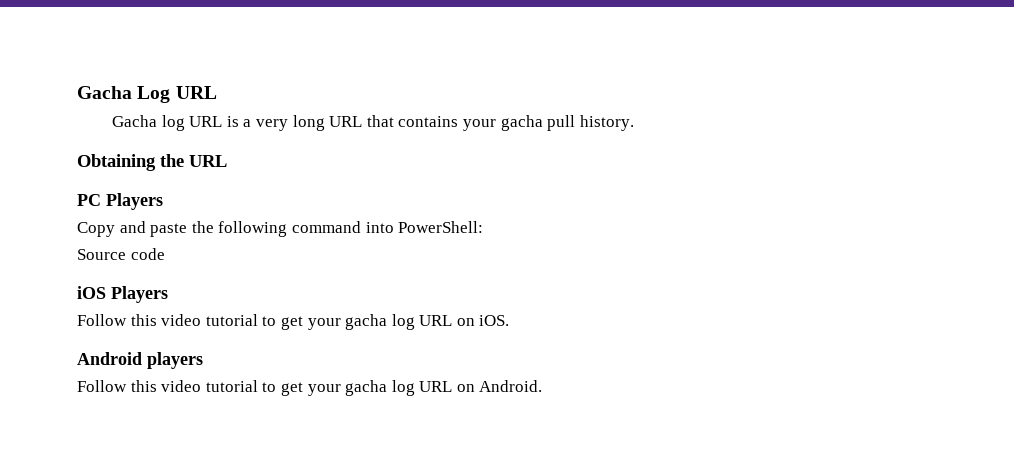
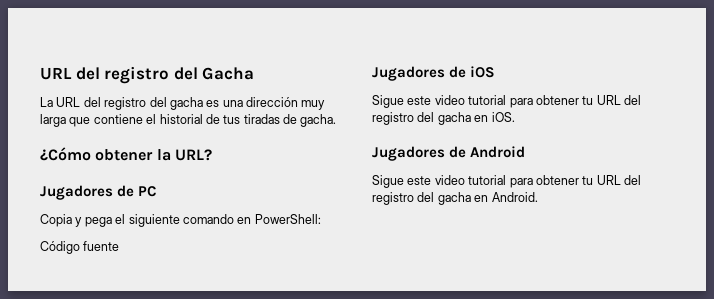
[77,86,217,103] [112,115,634,131] [77,154,227,171] [77,193,163,210] [77,221,484,237] [77,248,165,260] [77,286,168,303] [77,314,475,330] Gacha Log URL // Gacha log URL is a very long URL that contains your gacha pull history. // Obtaining the URL // PC Players // Copy and paste the following command into PowerShell: // Source code // iOS Players // Follow this video tutorial to get your gacha log URL on -> [40,66,255,84] [40,97,326,110] [40,114,337,127] [40,147,212,161] [40,185,158,200] [40,214,321,227] [40,241,120,254] [372,66,496,81] [372,95,641,108] [372,112,489,125] URL del registro del Gacha // La URL del registro del gacha es una dirección muy larga que contiene el historial de tus tiradas de gacha. // ¿Cómo obtener la URL? // Jugadores de PC // Copia y pega el siguiente comando en PowerShell: // Código fuente // Jugadores de iOS // Sigue este video tutorial para obtener tu URL del registro del gacha en
(510, 320) none -> [372,146,467,161] Jugadores de
[147,352,203,369] [77,380,475,396] players // Follow this video tutorial to get your gacha log URL on -> [372,175,641,188] [372,192,489,205] // Sigue este video tutorial para obtener tu URL del registro del gacha en

